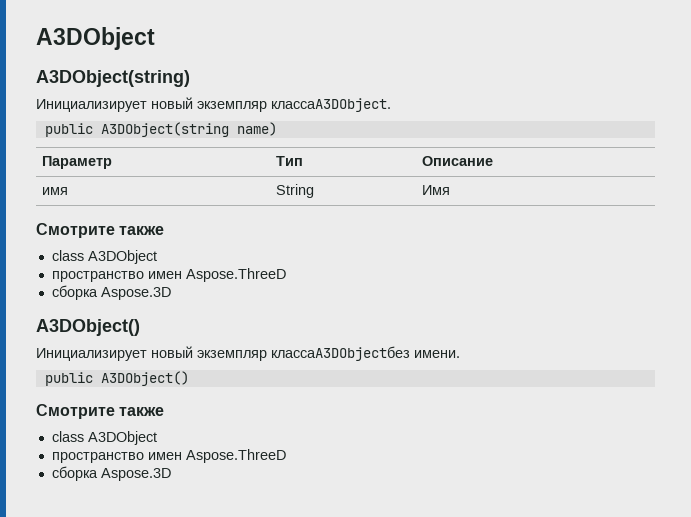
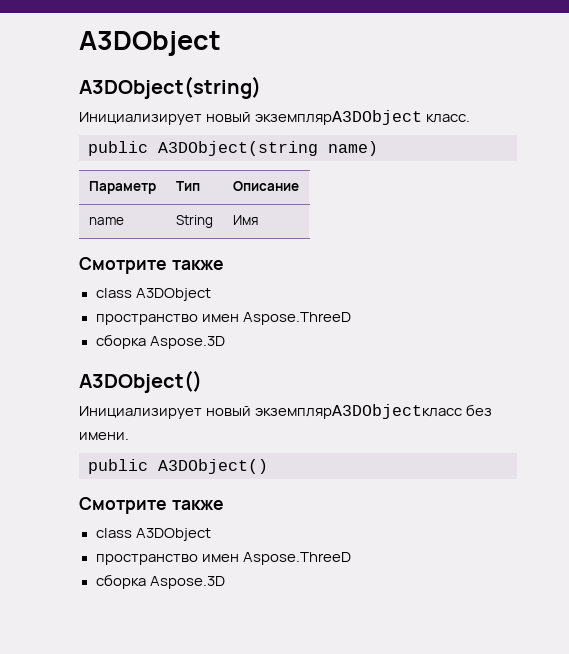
[197,98,391,112] экземпляр классаA3DObject. -> [255,110,471,125] экземплярA3DObject класс.
[42,187,69,195] имя -> [88,217,124,225] name
[197,346,410,361] экземпляр классаA3DObjectбез -> [255,404,493,419] экземплярA3DObjectкласс без

